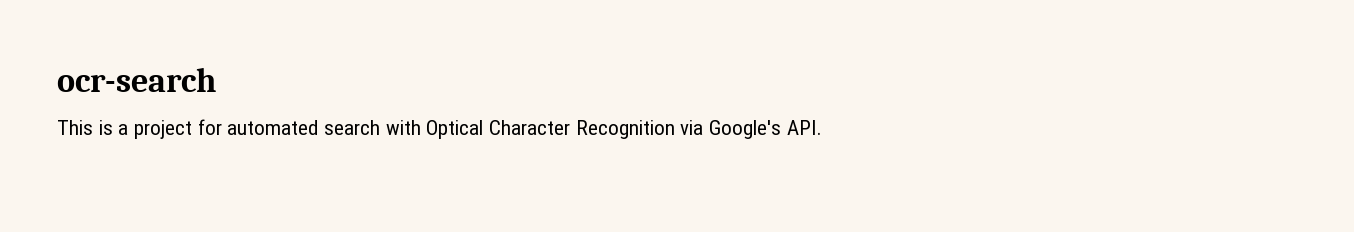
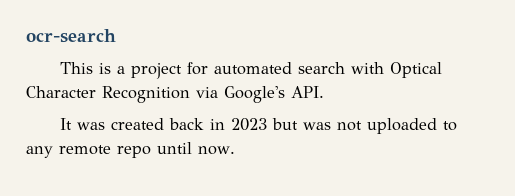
(822, 127) none -> [60,118,458,134] [26,142,235,158] // It was created back in 2023 but was not uploaded to any remote repo until now.

